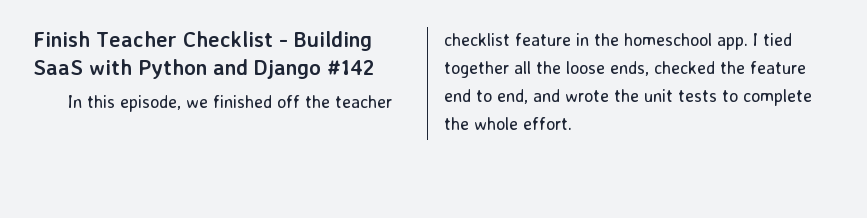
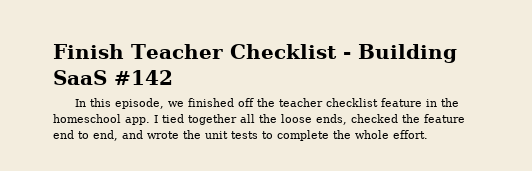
[89,59,321,79] with Python and Django -> (107, 77) none

